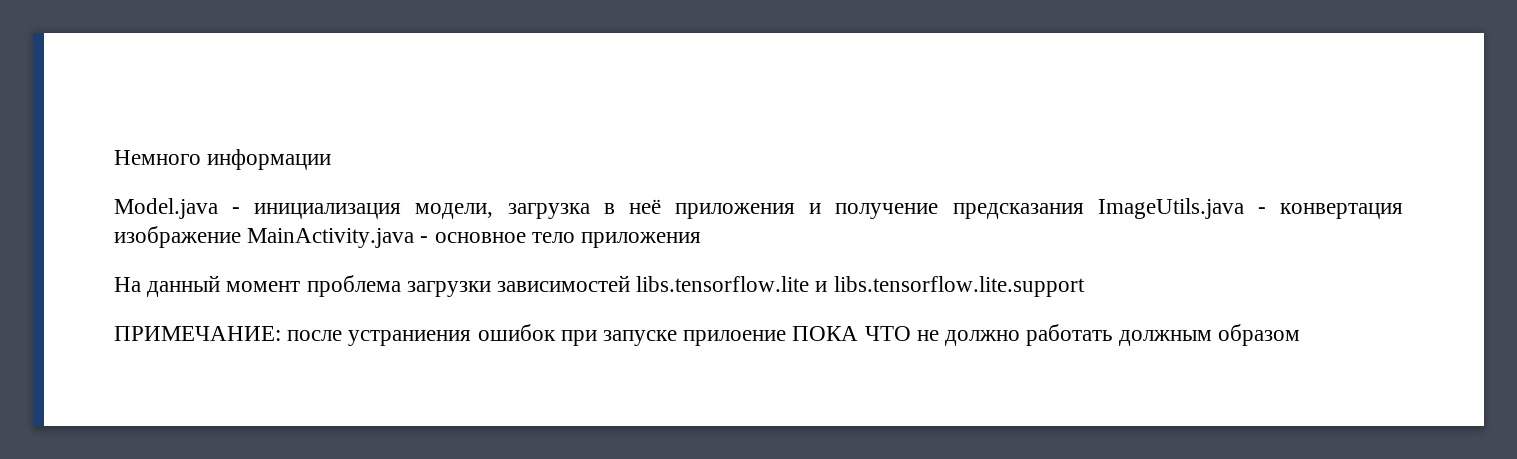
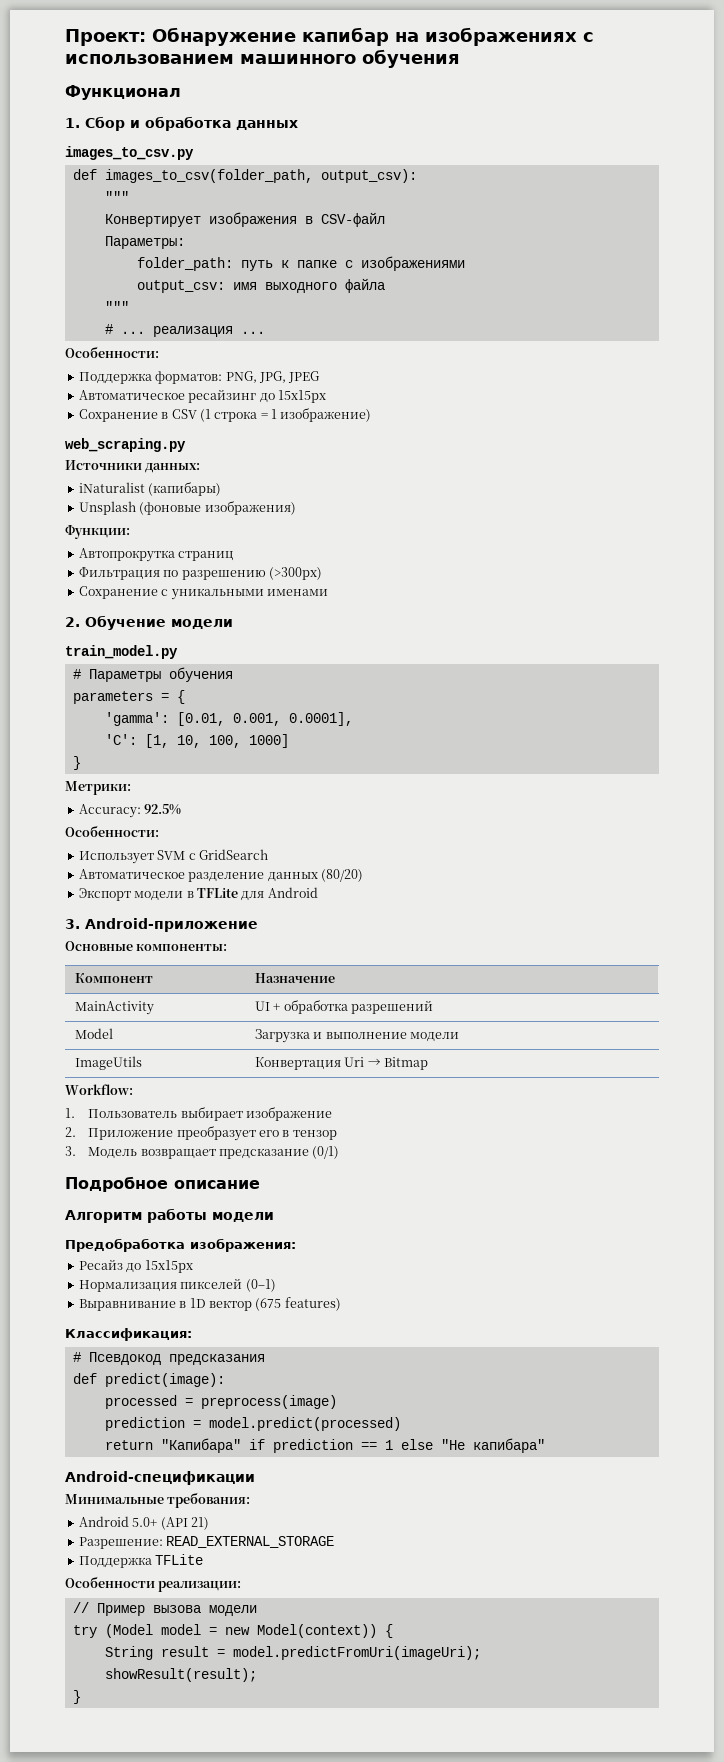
[114,149,332,170] [114,198,1404,219] [114,226,702,248] [114,275,1085,297] [114,324,1300,346] Немного информации // Model.java - инициализация модели, загрузка в неё приложения и получение предсказания ImageUtils.java - конвертация изображение MainActivity.java - основное тело приложения // На данный момент проблема загрузки зависимостей libs.tensorflow.lite и libs.tensorflow.lite.support // ПРИМЕЧАНИЕ: после устраниения ошибок при запуске прилоение ПОКА ЧТО не должно работать должным образом -> [65,27,594,46] [65,49,460,68] [65,85,181,100] [65,116,298,131] [65,146,194,160] [72,169,417,183] [104,191,129,202] [104,212,385,227] [104,236,185,249] [136,256,465,271] [136,278,385,293] [104,301,129,312] [104,324,265,337] [65,346,159,358] [78,371,321,384] [78,389,326,403] [78,408,372,422] [65,438,186,452] [65,460,201,473] [78,482,222,496] [78,501,296,515] [65,525,130,539] [78,548,235,562] [78,567,322,580] [78,586,328,600] [65,615,233,630] [65,645,178,659] [72,667,233,682] [72,690,185,704] [104,712,353,726] [104,734,289,748] [72,756,81,770] [65,781,131,795] [78,804,182,818] [65,825,159,837] [78,849,268,864] [78,869,363,882] [78,887,318,901] [65,918,258,932] [65,941,228,951] [74,973,153,983] [254,973,335,983] [74,1001,154,1015] [254,1000,433,1014] [74,1028,113,1039] [254,1029,459,1043] [74,1056,142,1070] [254,1057,428,1070] [65,1084,133,1095] [65,1107,333,1121] [65,1126,337,1141] [65,1146,340,1159] [65,1176,260,1192] [65,1208,274,1223] [65,1238,296,1252] [78,1259,193,1273] [78,1278,276,1292] [78,1297,341,1311] [65,1328,192,1341] [72,1352,265,1365] [72,1373,225,1387] [104,1395,337,1409] [104,1417,401,1431] [104,1438,545,1453] [65,1471,255,1485] [65,1492,251,1508] [78,1516,209,1530] [78,1536,335,1549] [78,1554,204,1568] [65,1576,242,1592] [72,1602,257,1616] [72,1624,393,1638] [104,1646,481,1660] [104,1668,257,1682] [72,1690,81,1704] Проект: Обнаружение капибар на изображениях с использованием машинного обучения // Функционал // 1. Сбор и обработка данных // images_to_csv.py // def images_to_csv(folder_path, output_csv): // """ // Конвертирует изображения в CSV-файл // Параметры: // folder_path: путь к папке с изображениями // output_csv: имя выходного файла // """ // # ... реализация ... // Особенности: // Поддержка форматов: PNG, JPG, JPEG // Автоматическое ресайзинг до 15x15px // Сохранение в CSV (1 строка = 1 изображение) // web_scraping.py // Источники данных: // iNaturalist (капибары) // Unsplash (фоновые изображения) // Функции: // Автопрокрутка страниц // Фильтрация по разрешению (>300px) // Сохранение с уникальными именами // 2. Обучение модели // train_model.py // # Параметры обучения // parameters = { // 'gamma': [0.01, 0.001, 0.0001], // 'C': [1, 10, 100, 1000] // } // Метрики: // Accuracy: 92.5% // Особенности: // Использует SVM с GridSearch // Автоматическое разделение данных (80/20) // Экспорт модели в TFLite для Android // 3. Android-приложение // Основные компоненты: // Компонент | Назначение // MainActivity | UI + обработка разрешений // Model | Загрузка и выполнение модели // ImageUtils | Конвертация Uri → Bitmap // Workflow: // 1. Пользователь выбирает изображение // 2. Приложение преобразует его в тензор // 3. Модель возвращает предсказание (0/1) // Подробное описание // Алгоритм работы модели // Предобработка изображения: // Ресайз до 15x15px // Нормализация пикселей (0–1) // Выравнивание в 1D вектор (675 features) // Классификация: // # Псевдокод предсказания // def predict(image): // processed = preprocess(image) // prediction = model.predict(processed) // return "Капибара" if prediction == 1 else "Не капибара" // Android-спецификации // Минимальные требования: // Android 5.0+ (API 21) // Разрешение: READ_EXTERNAL_STORAGE // Поддержка TFLite // Особенности реализации: // // Пример вызова модели // try (Model model = new Model(context)) { // String result = model.predictFromUri(imageUri); // showResult(result); // }

